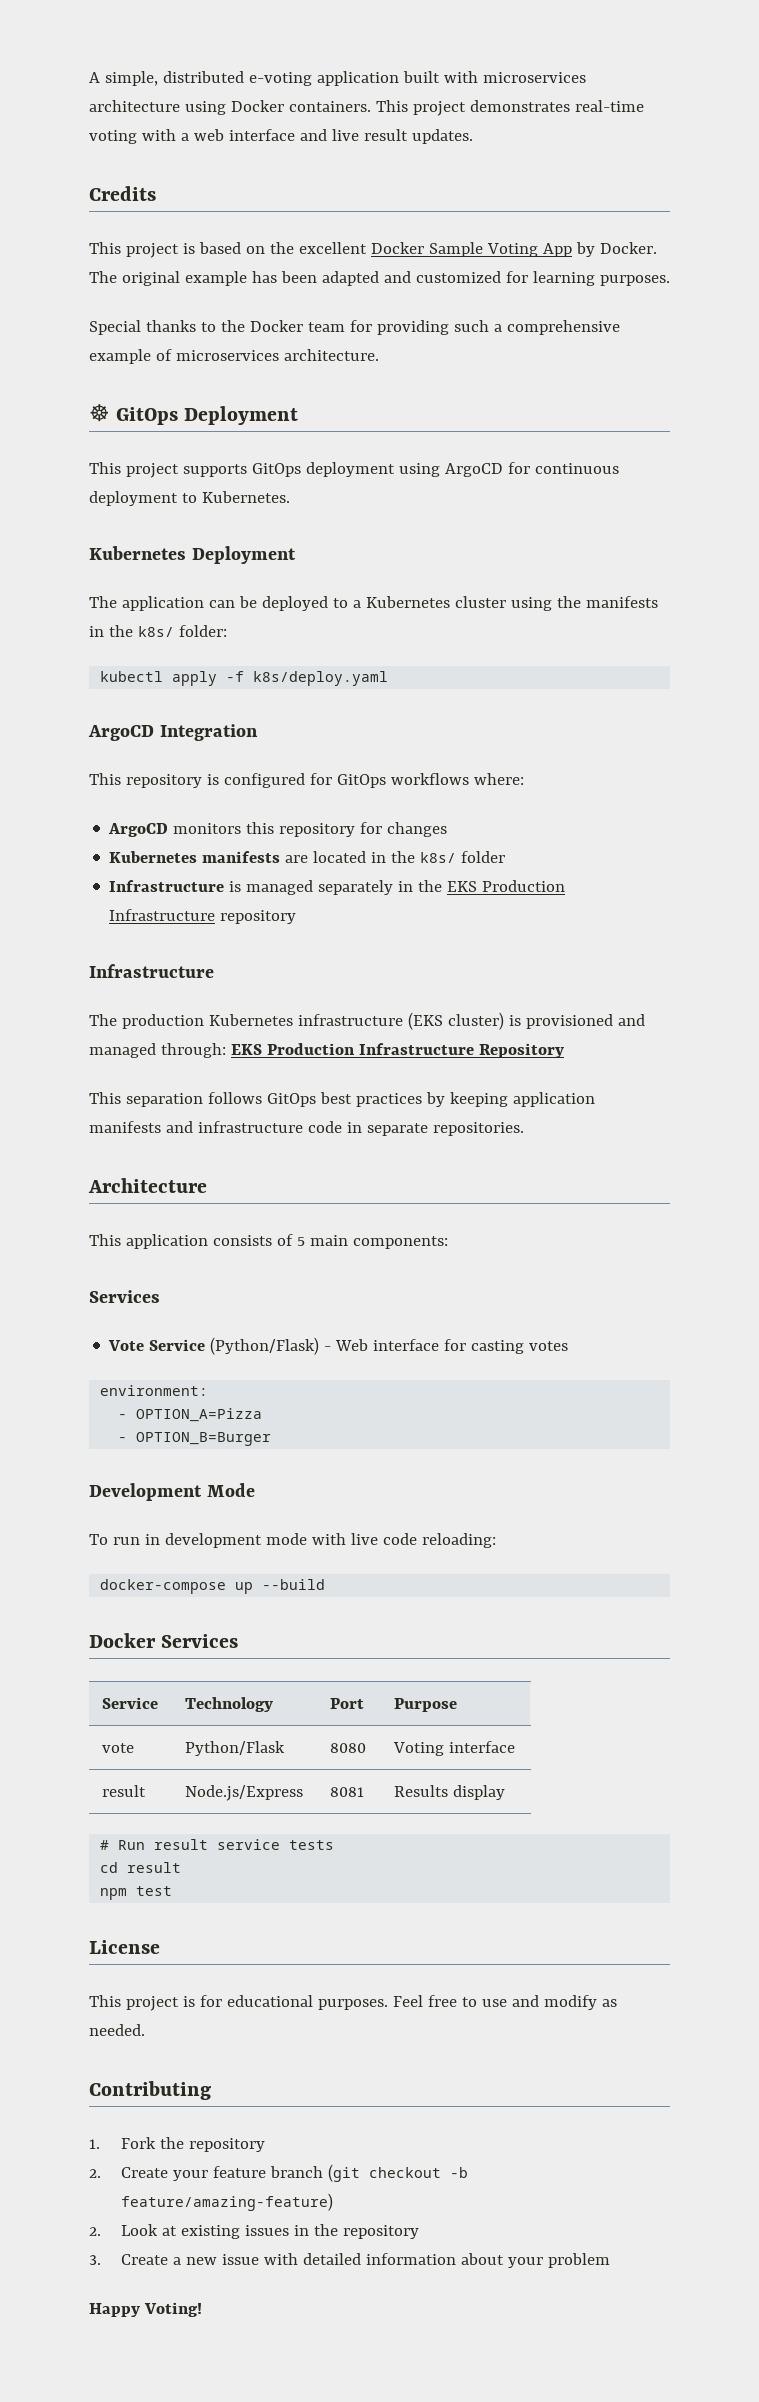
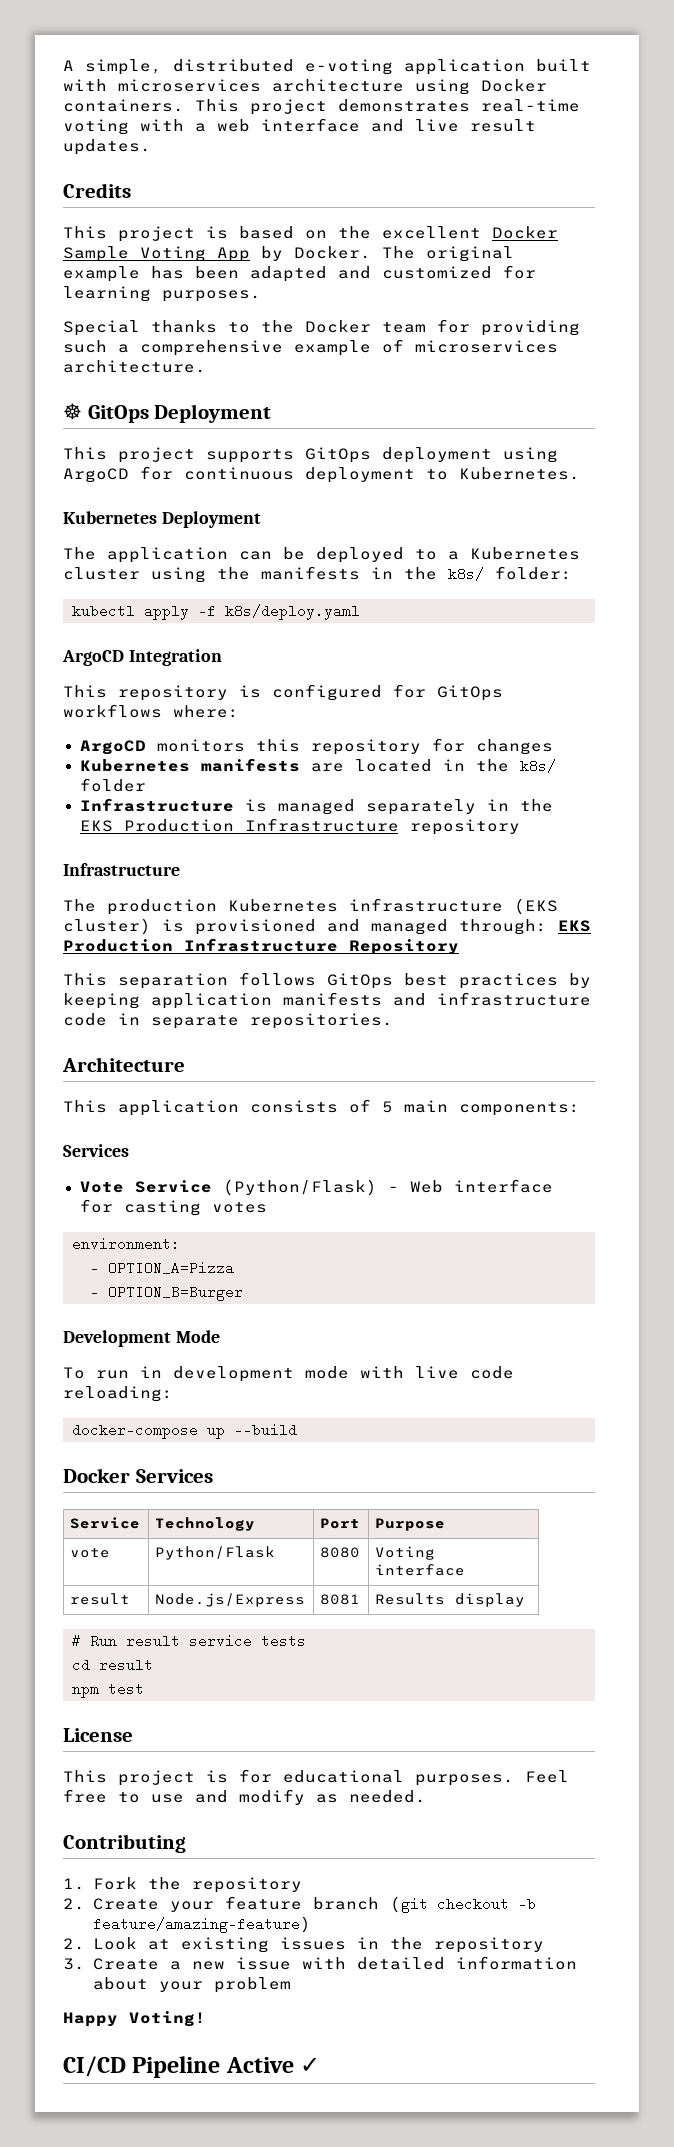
(202, 2309) none -> [63,2056,321,2078] // CI/CD Pipeline Active ✓

